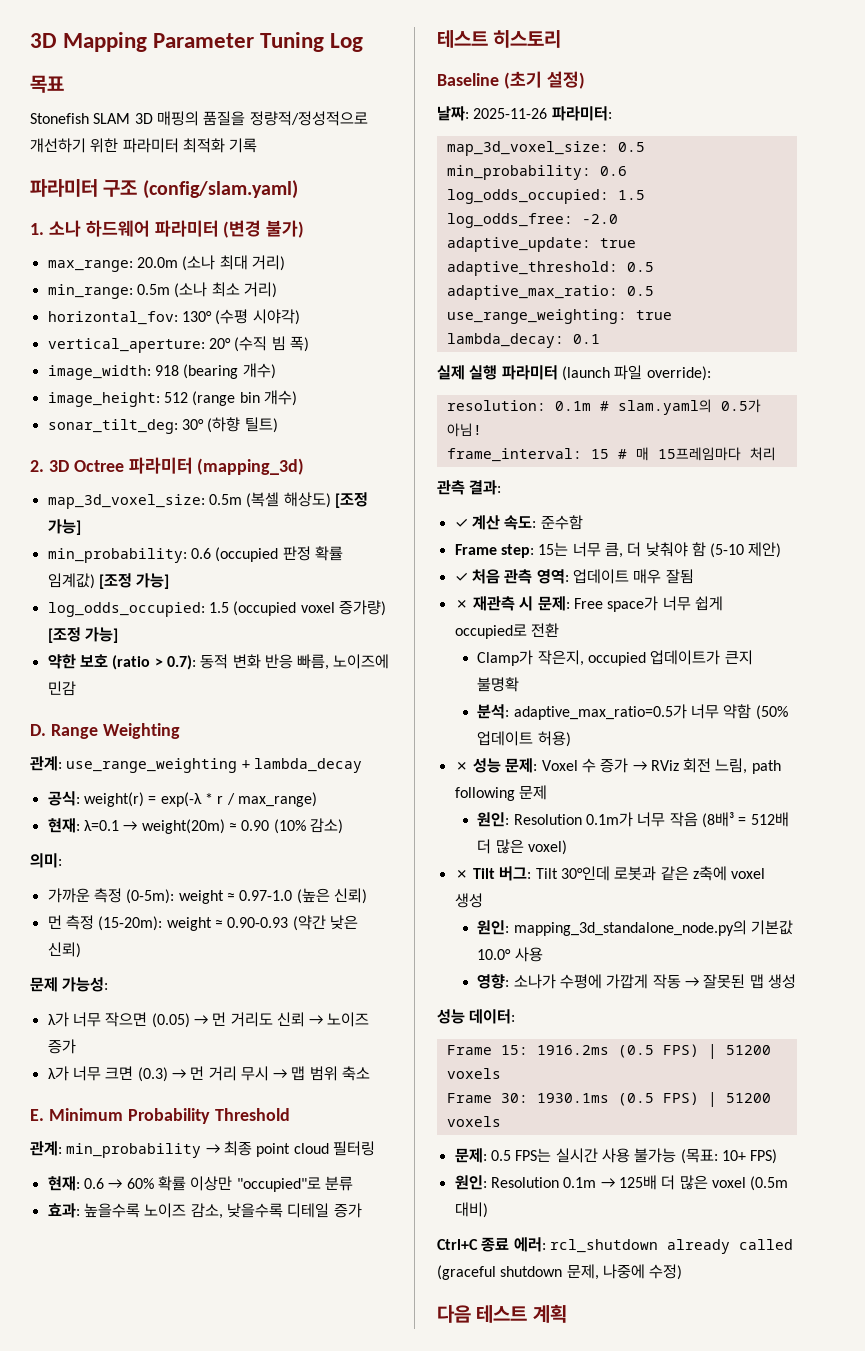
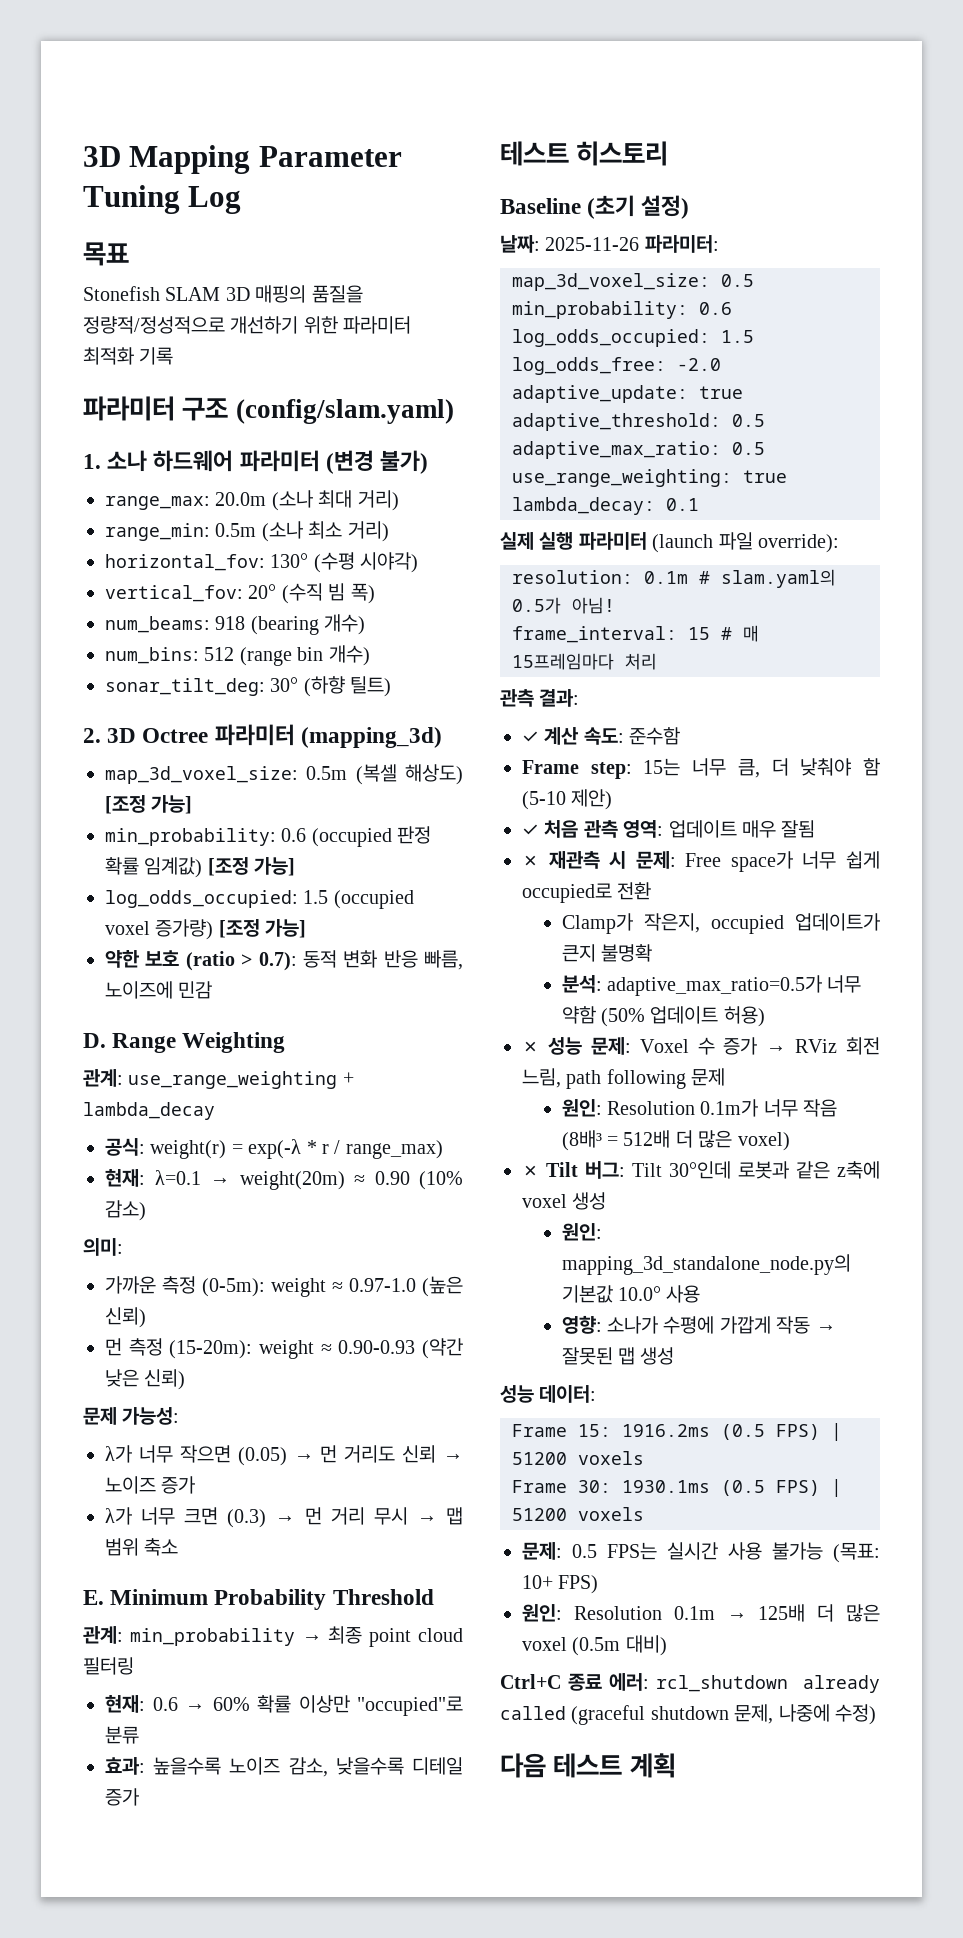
[47,260,133,272] max_range: -> [105,496,210,510] range_max:
[47,284,133,299] min_range: -> [105,523,210,541] range_min:
[47,338,205,353] vertical_aperture: -> [105,585,243,602] vertical_fov:
[47,365,151,380] image_width: -> [105,616,210,633] num_beams:
[47,392,160,407] image_height: -> [105,647,199,664] num_bins:
[237,792,317,807] max_range) -> [345,1140,443,1159] range_max)

